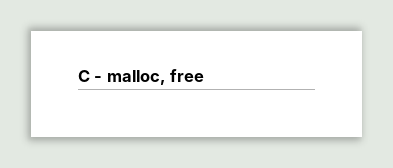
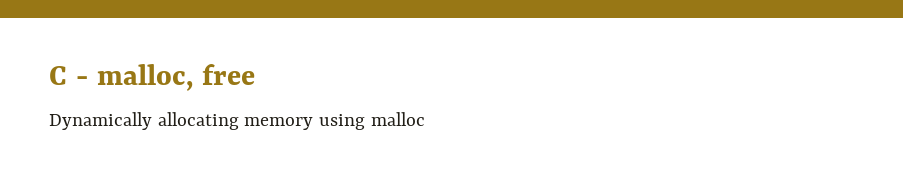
(205, 75) none -> [49,112,425,130] // Dynamically allocating memory using malloc

